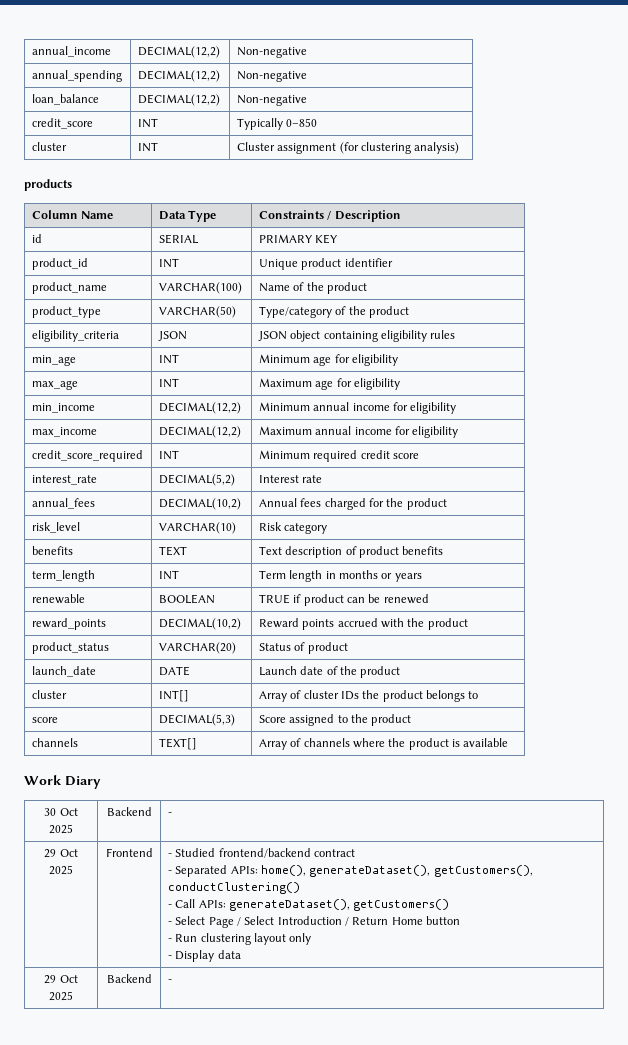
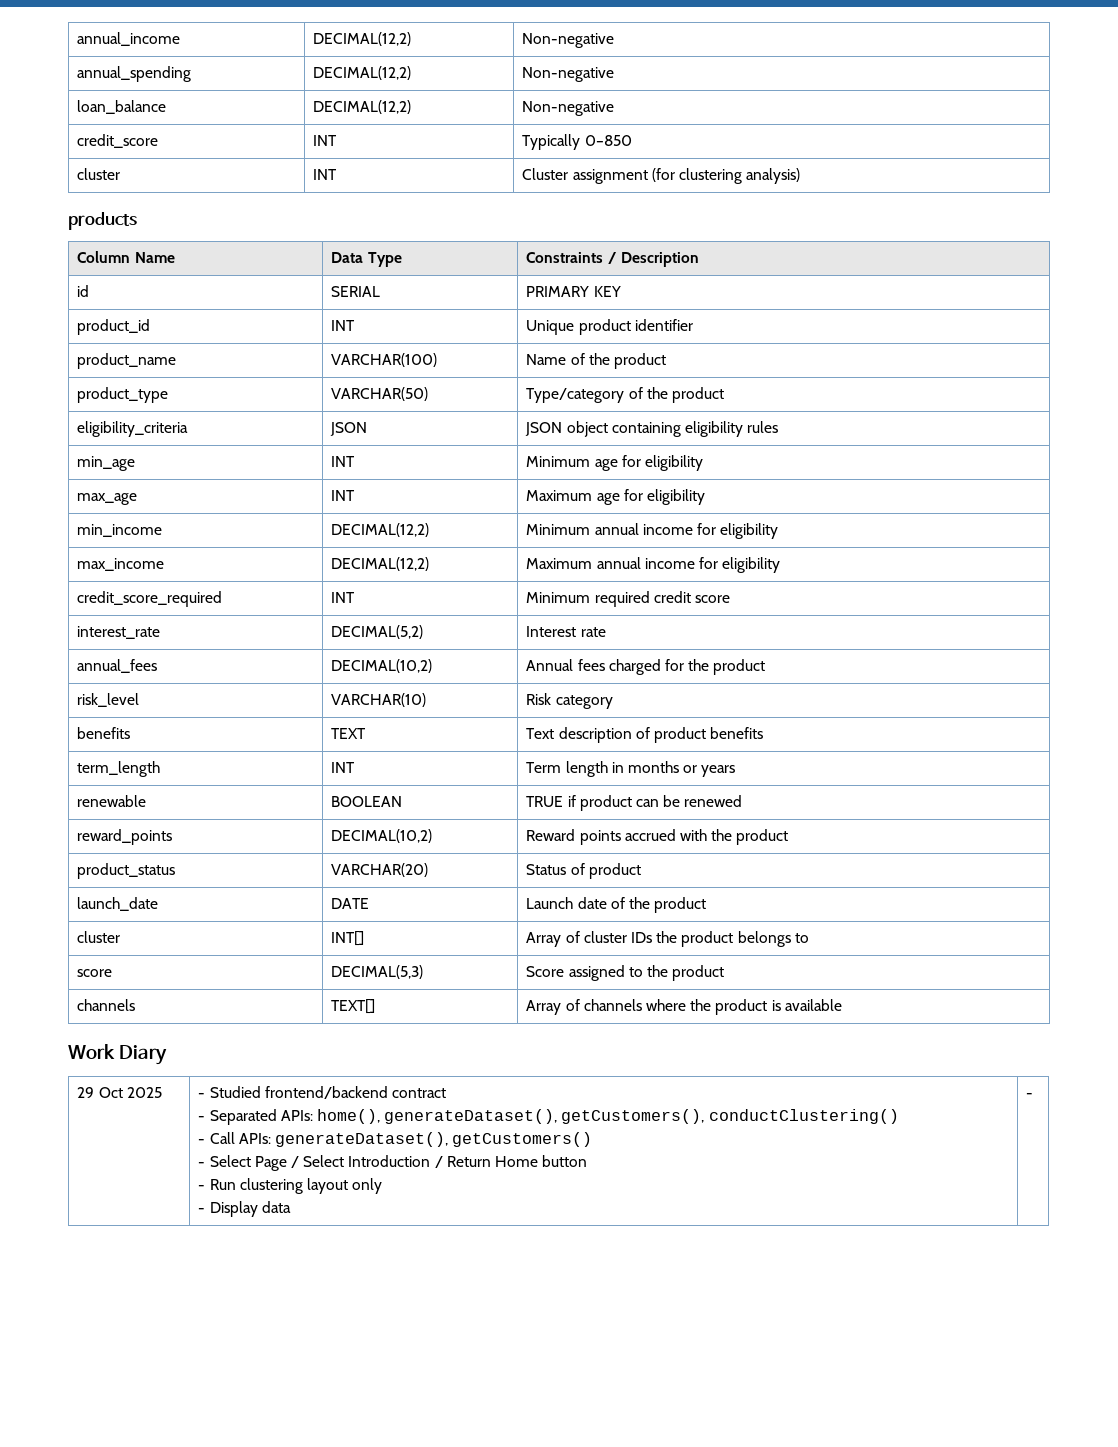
[44,808,78,816] [49,824,73,834] [106,807,152,816] [167,812,172,816] [44,849,78,858] [49,865,73,875] [105,848,153,857] // 30 Oct 2025 | Backend | - // 29 Oct 2025 | Frontend -> [77,1087,162,1098] // 29 Oct 2025
[44,975,78,984] [49,991,73,1001] [106,974,152,983] // 29 Oct 2025 | Backend -> (291, 1207) none

